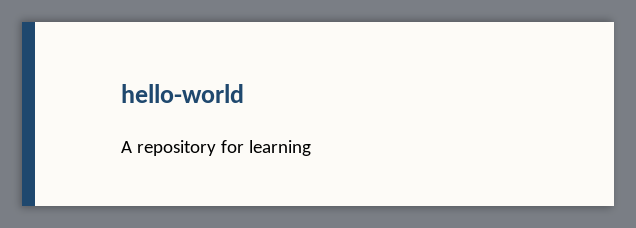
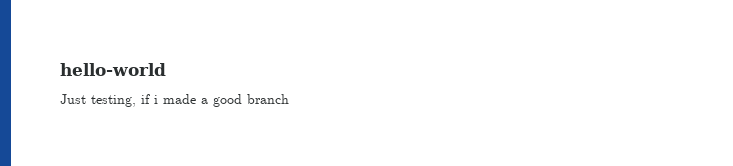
[121,140,311,156] A repository for learning -> [60,94,289,107] Just testing, if i made a good branch

